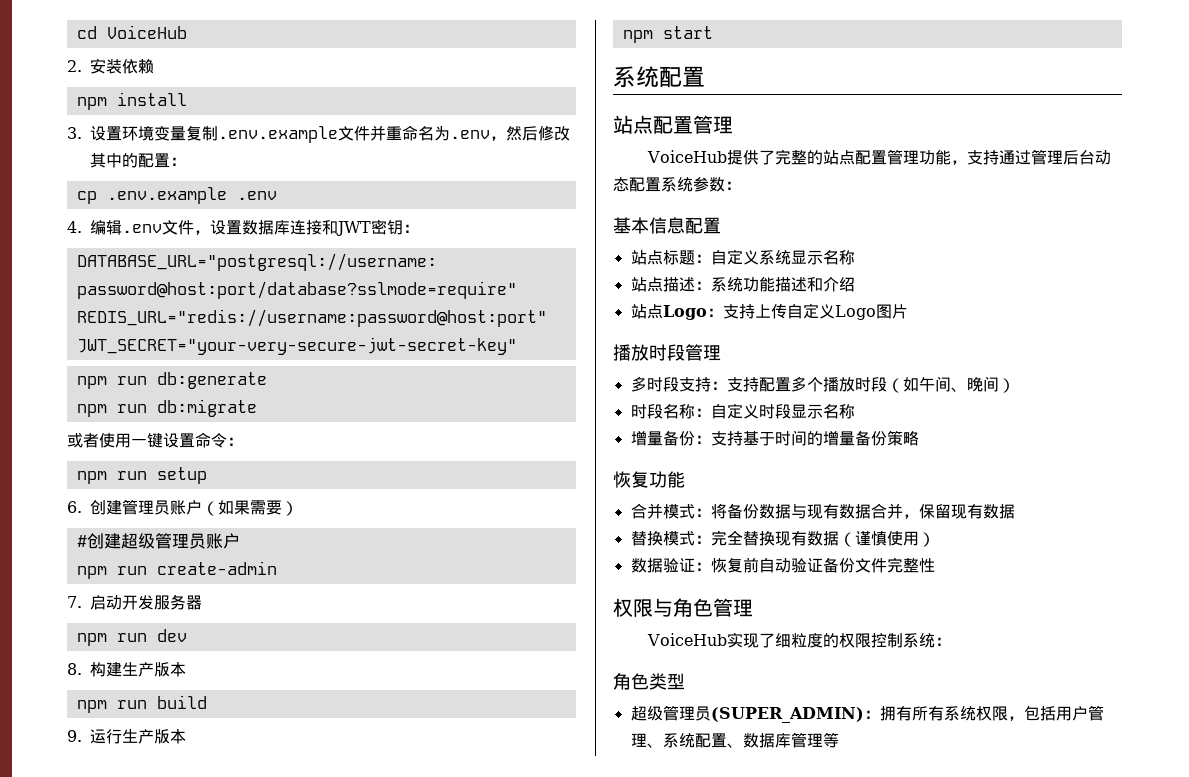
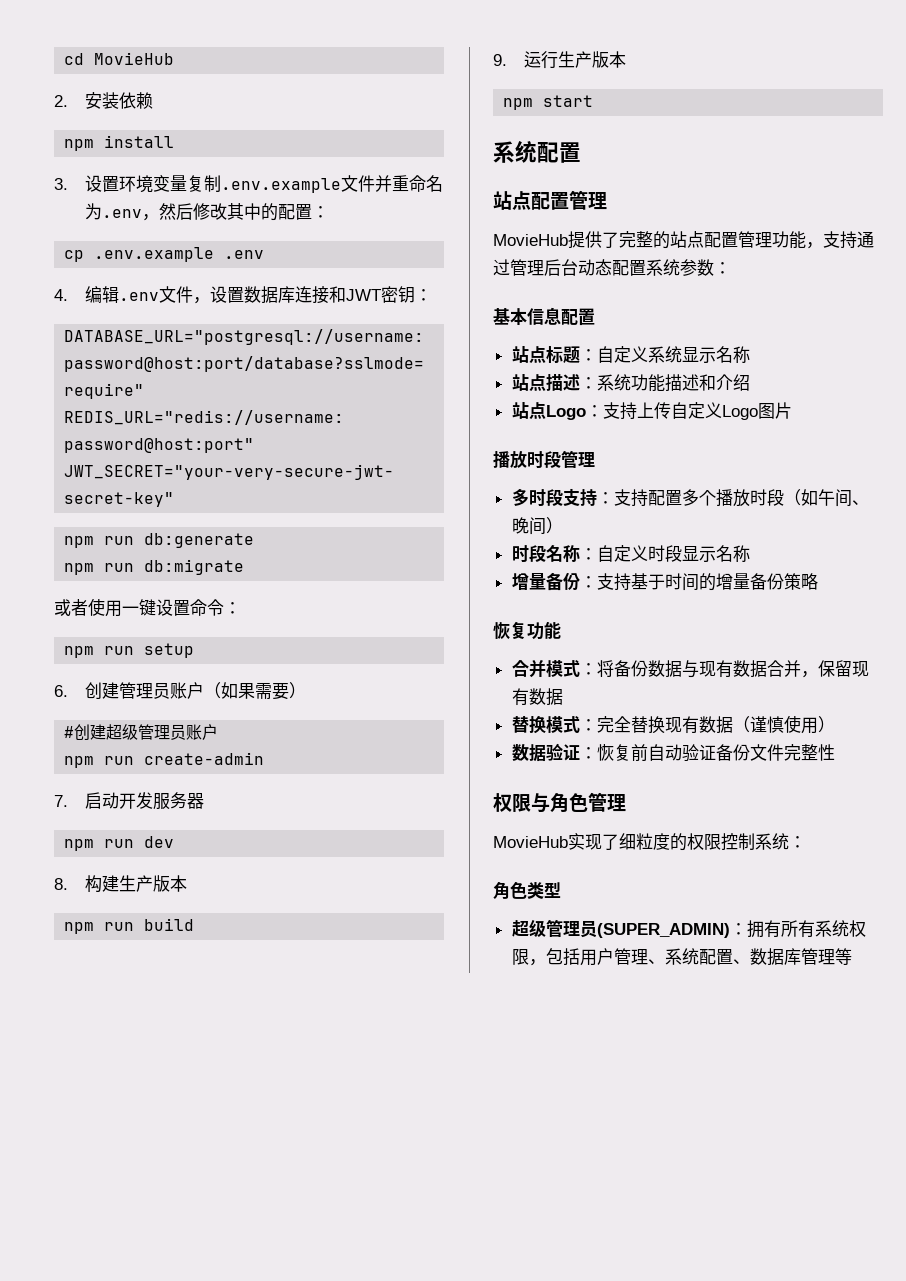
[106,25,187,39] VoiceHub -> [94,52,175,65] MovieHub
[647,150,728,163] VoiceHub -> [493,234,568,246] MovieHub
[647,633,728,646] VoiceHub -> [493,836,568,848] MovieHub

